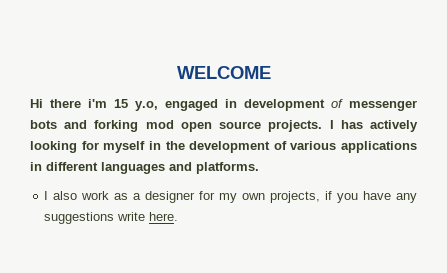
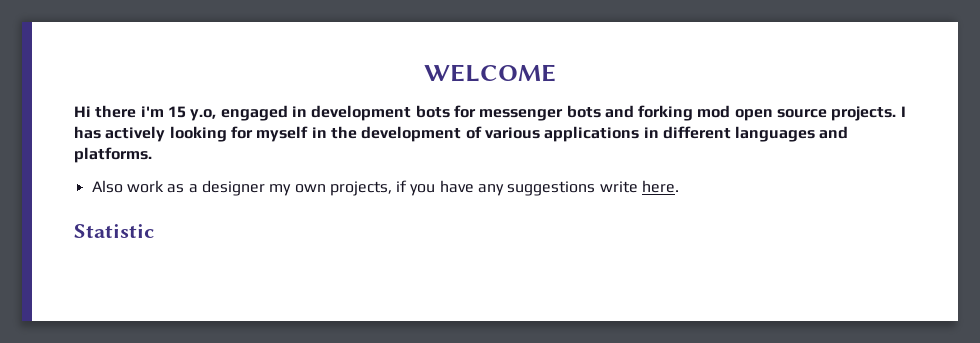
[331,99,343,108] of -> [415,105,476,118] bots for
[44,191,78,200] I also -> [91,180,123,193] Also
[199,191,216,200] for -> (265, 188) none
(179, 216) none -> [74,224,154,238] // Statistic

